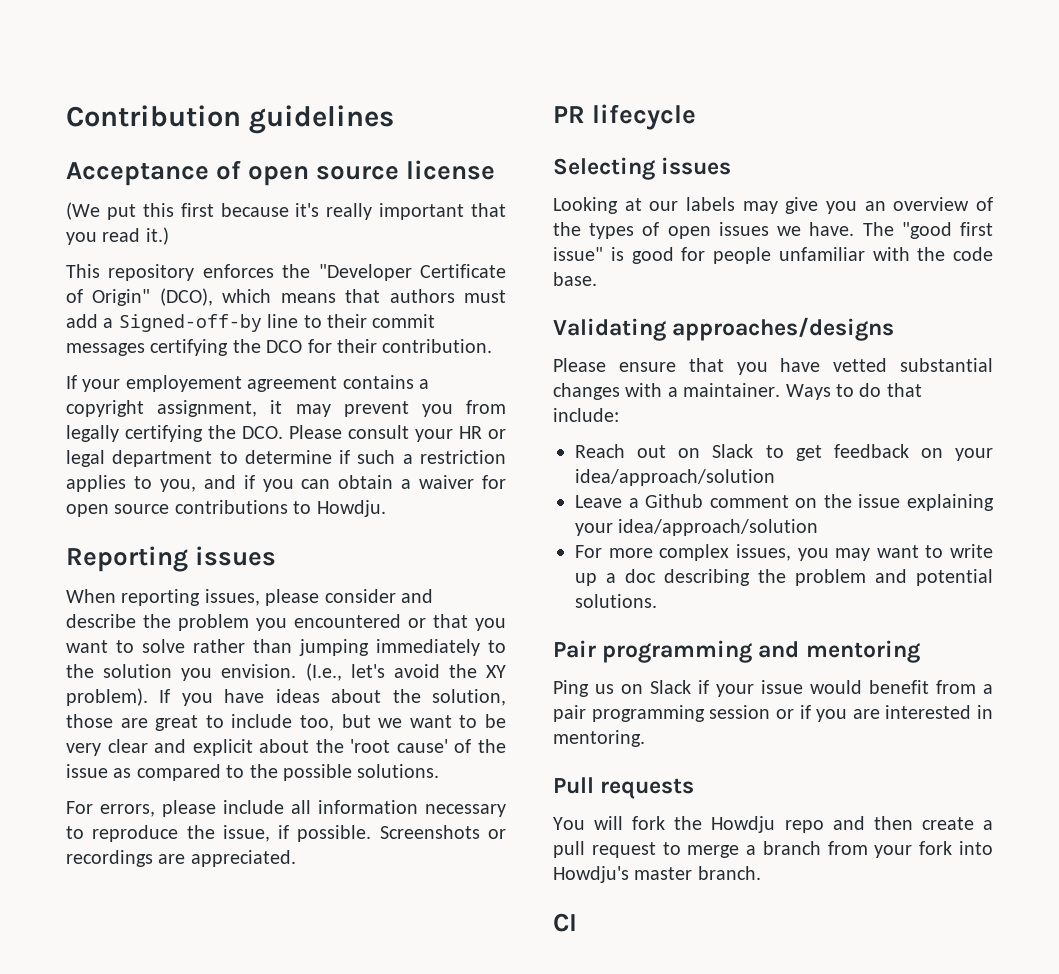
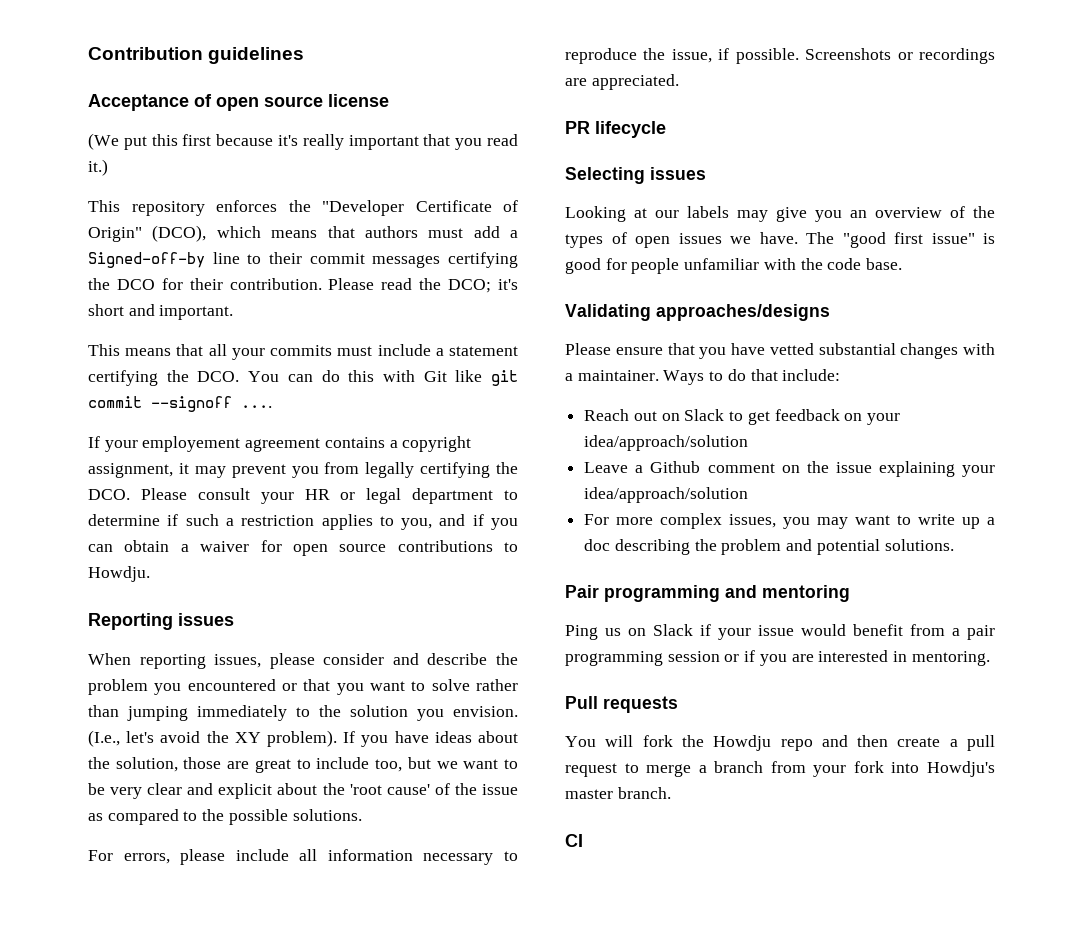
(493, 346) none -> [328,278,519,293] [88,304,234,320] [88,344,518,360] [88,370,518,386] [88,396,272,412] Please read the DCO; it's short and important. // This means that all your commits must include a statement certifying the DCO. You can do this with Git like git commit --signoff ....

